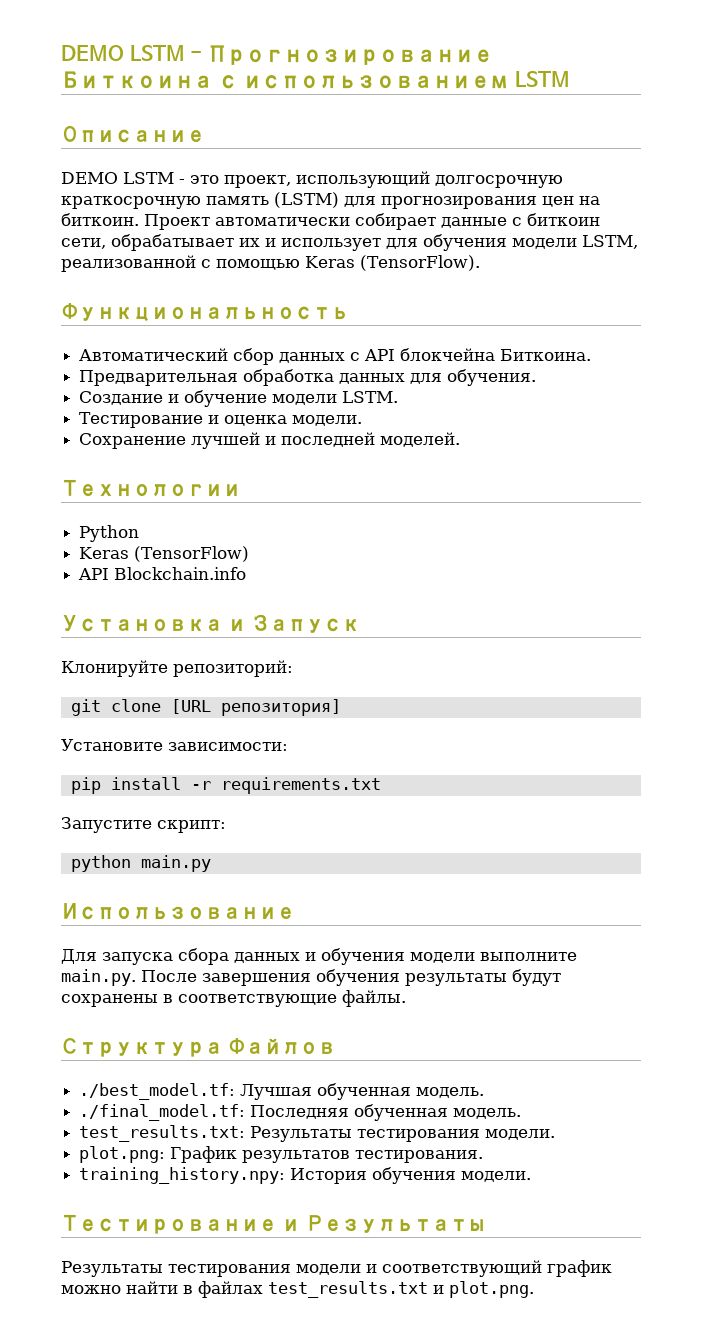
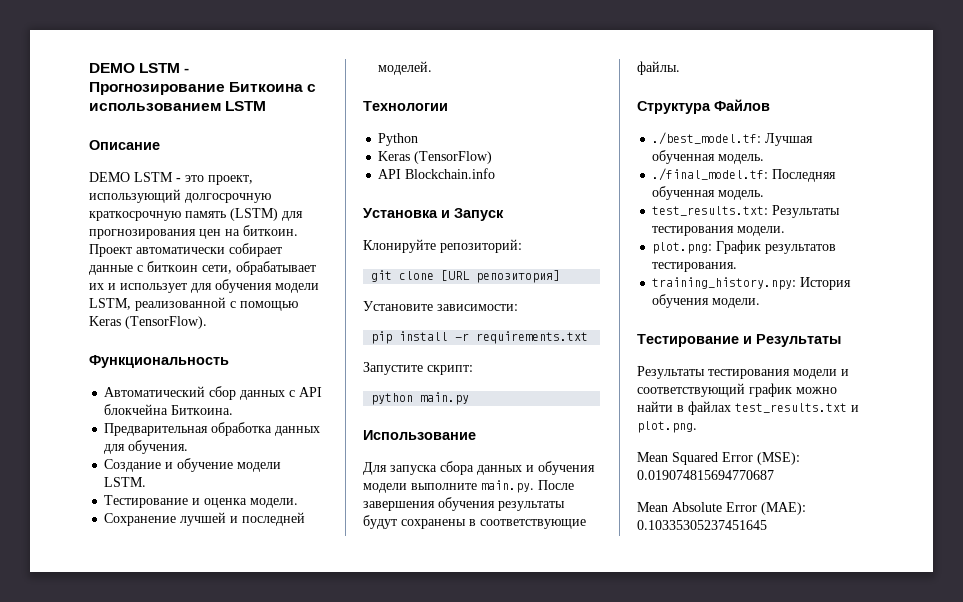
(534, 1289) none -> [637,452,800,465] [637,470,774,480] [637,502,806,515] [637,520,767,530] // Mean Squared Error (MSE): 0.019074815694770687 // Mean Absolute Error (MAE): 0.10335305237451645

